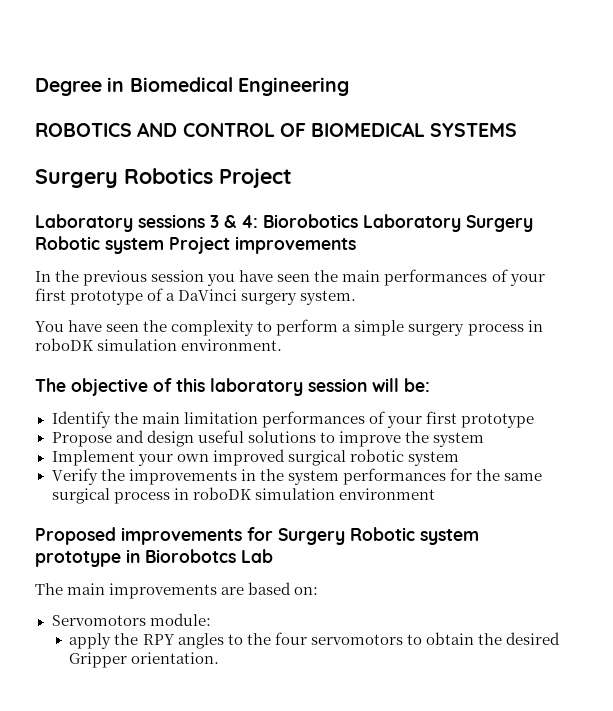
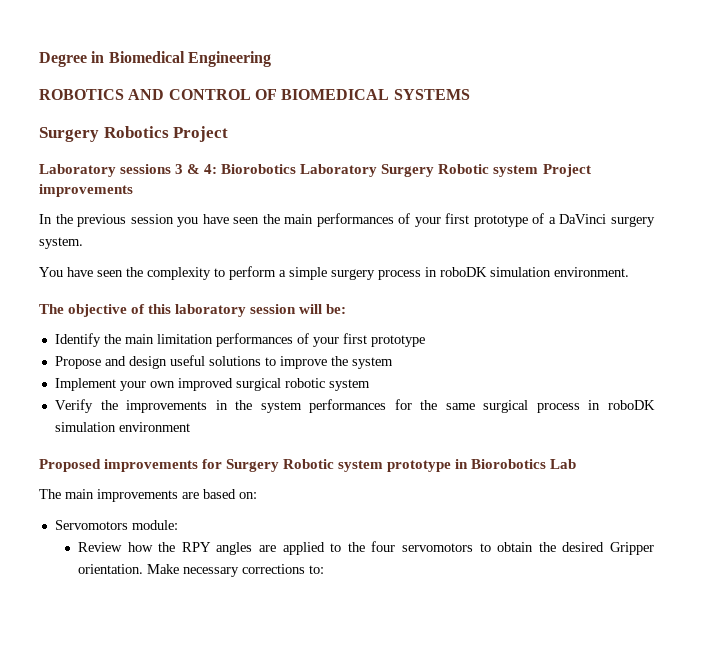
[145,549,236,563] Biorobotcs -> [471,459,547,469] Biorobotics
[69,633,112,649] apply -> [78,542,153,552] Review how
(224, 641) none -> [259,542,325,555] are applied
(220, 658) none -> [147,564,325,577] Make necessary corrections to:

